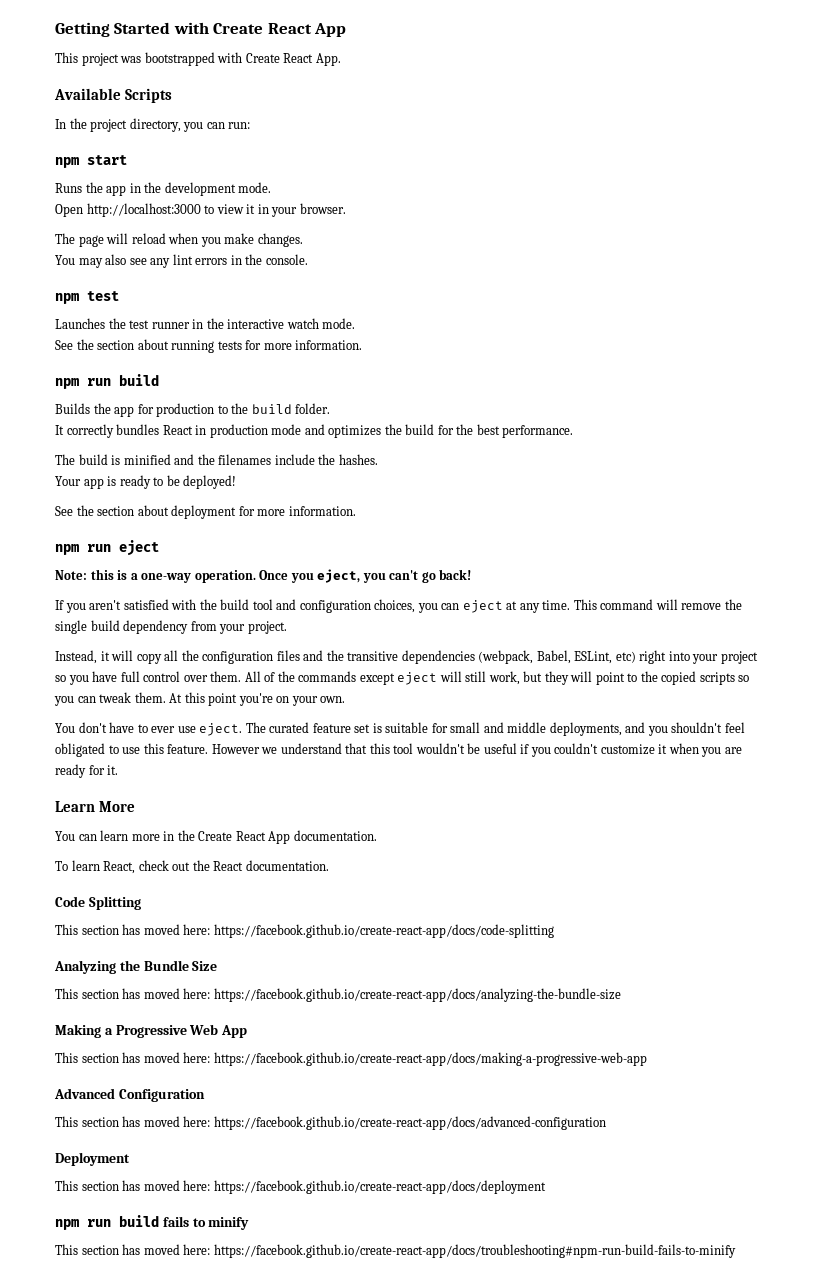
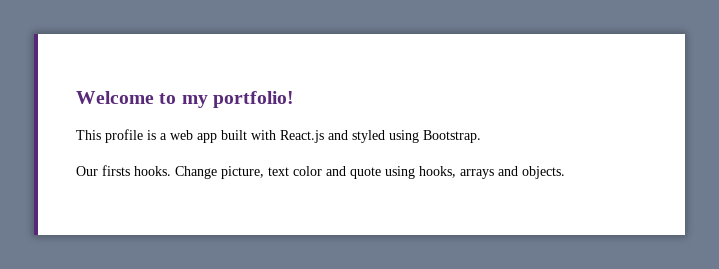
[55,22,347,37] [55,52,341,66] [54,88,173,103] [55,118,251,132] [55,155,127,168] [55,182,272,196] [55,203,346,217] [55,233,303,247] [55,254,308,268] [55,291,119,304] [55,318,356,329] [55,339,363,353] [55,374,159,389] [55,403,331,417] [55,424,574,438] [55,454,378,465] [55,475,237,489] [55,505,356,519] [55,540,159,556] [55,569,472,583] [55,599,742,613] [55,620,287,634] [55,650,758,664] [55,671,750,685] [54,692,346,706] [55,722,745,736] [55,743,742,757] [55,764,119,778] [55,801,136,812] [55,830,377,844] [55,860,329,874] [55,896,141,910] [55,924,554,938] [54,960,218,974] [55,988,621,1002] [55,1024,248,1038] [55,1052,647,1066] [54,1088,205,1102] [55,1116,606,1130] [55,1152,130,1166] [55,1180,546,1194] [55,1215,250,1230] [55,1244,736,1258] Getting Started with Create React App // This project was bootstrapped with Create React App. // Available Scripts // In the project directory, you can run: // npm start // Runs the app in the development mode. // Open http://localhost:3000 to view it in your browser. // The page will reload when you make changes. // You may also see any lint errors in the console. // npm test // Launches the test runner in the interactive watch mode. // See the section about running tests for more information. // npm run build // Builds the app for production to the build folder. // It correctly bundles React in production mode and optimizes the build for the best performance. // The build is minified and the filenames include the hashes. // Your app is ready to be deployed! // See the section about deployment for more information. // npm run eject // Note: this is a one-way operation. Once you eject, you can't go back! // If you aren't satisfied with the build tool and configuration choices, you can eject at any time. This command will remove the single build dependency from your project. // Instead, it will copy all the configuration files and the transitive dependencies (webpack, Babel, ESLint, etc) right into your project so you have full control over them. All of the commands except eject will still work, but they will point to the copied scripts so you can tweak them. At this point you're on your own. // You don't have to ever use eject. The curated feature set is suitable for small and middle deployments, and you shouldn't feel obligated to use this feature. However we understand that this tool wouldn't be useful if you couldn't customize it when you are ready for it. // Learn More // You can learn more in the Create React App documentation. // To learn React, check out the React documentation. // Code Splitting // This section has moved here: https://facebook.github.io/create-react-app/docs/code-splitting // Analyzing the Bundle Size // This section has moved here: https://facebook.github.io/create-react-app/docs/analyzing-the-bundle-size // Making a Progressive Web App // This section has moved here: https://facebook.github.io/create-react-app/docs/making-a-progressive-web-app // Advanced Configuration // This section has moved here: https://facebook.github.io/create-react-app/docs/advanced-configuration // Deployment // This section has moved here: https://facebook.github.io/create-react-app/docs/deployment // npm run build fails to minify // This section has moved here: https://facebook.github.io/create-react-app/docs/troubleshooting#npm-run-build-fails-to-minify -> [76,91,294,108] [76,129,481,143] [76,165,565,179] Welcome to my portfolio! // This profile is a web app built with React.js and styled using Bootstrap. // Our firsts hooks. Change picture, text color and quote using hooks, arrays and objects.

